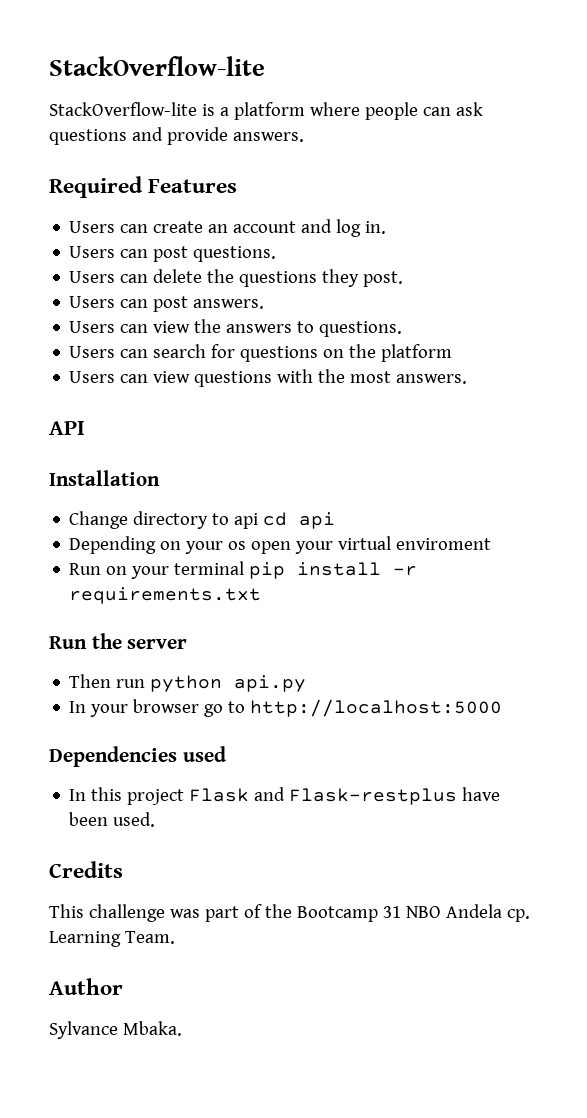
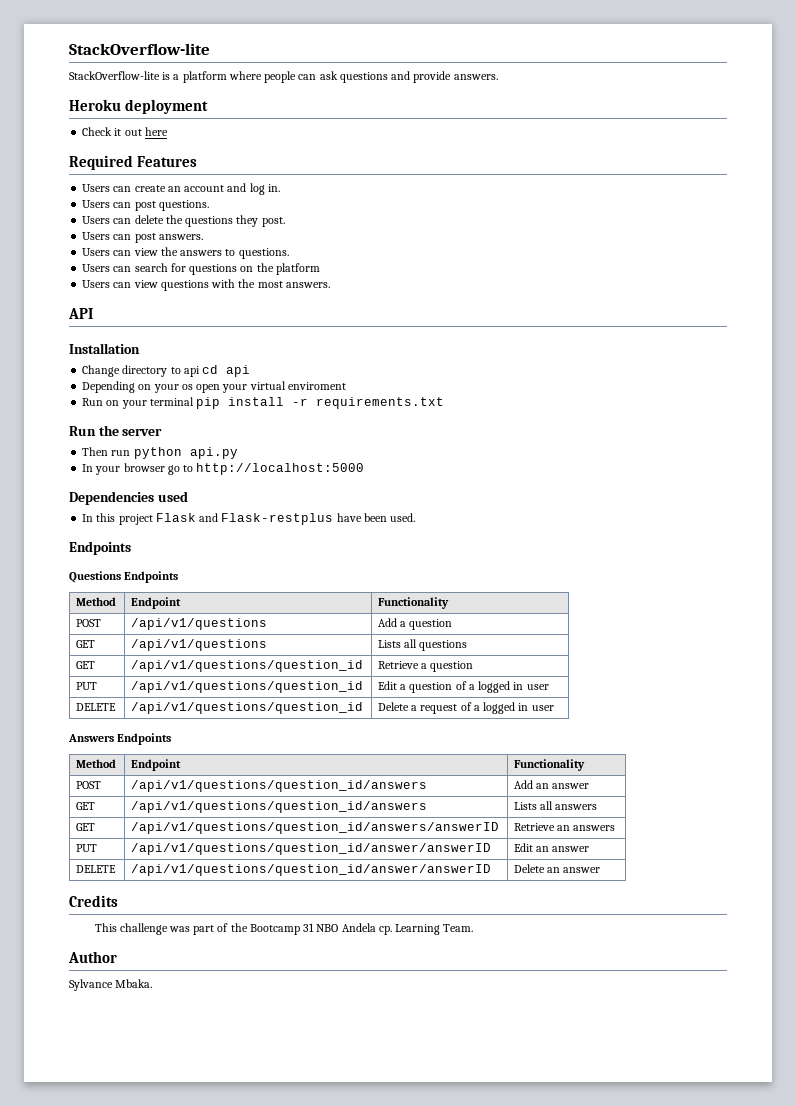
(304, 137) none -> [69,99,209,114] [82,127,168,136] // Heroku deployment // Check it out here
(156, 819) none -> [69,541,131,555] [69,571,179,583] [76,597,117,606] [131,597,182,609] [378,597,450,609] [76,619,102,627] [131,618,268,630] [378,618,453,630] [76,640,96,648] [131,639,268,651] [378,639,468,651] [76,661,96,669] [131,660,364,672] [378,661,474,672] [76,682,98,690] [131,681,364,693] [378,681,549,693] [76,703,117,711] [131,702,364,714] [378,702,554,714] [68,733,172,745] [76,759,117,768] [131,759,182,771] [514,759,586,771] [76,781,102,789] [131,780,428,792] [514,780,590,789] [76,802,96,810] [131,801,428,813] [514,801,598,810] [76,823,96,831] [131,822,500,834] [514,823,616,831] [76,844,98,852] [131,843,492,855] [514,843,590,852] [76,865,117,873] [131,864,492,876] [514,864,601,873] // Endpoints // Questions Endpoints // Method | Endpoint | Functionality // POST | /api/v1/questions | Add a question // GET | /api/v1/questions | Lists all questions // GET | /api/v1/questions/question_id | Retrieve a question // PUT | /api/v1/questions/question_id | Edit a question of a logged in user // DELETE | /api/v1/questions/question_id | Delete a request of a logged in user // Answers Endpoints // Method | Endpoint | Functionality // POST | /api/v1/questions/question_id/answers | Add an answer // GET | /api/v1/questions/question_id/answers | Lists all answers // GET | /api/v1/questions/question_id/answers/answerID | Retrieve an answers // PUT | /api/v1/questions/question_id/answer/answerID | Edit an answer // DELETE | /api/v1/questions/question_id/answer/answerID | Delete an answer

